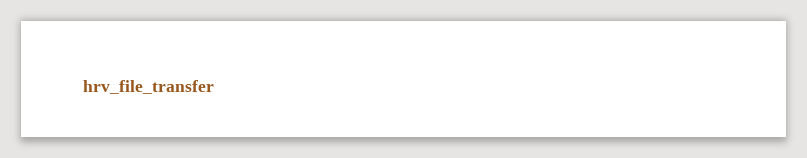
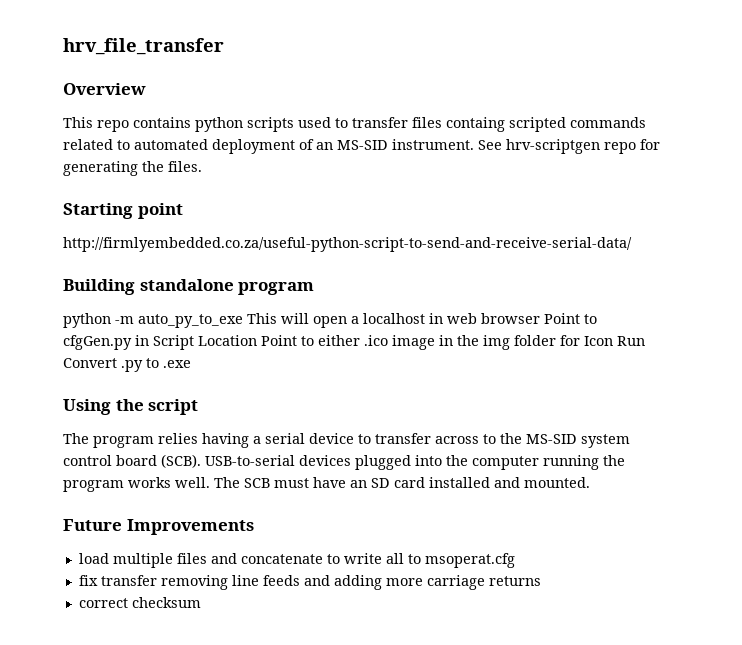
(214, 87) none -> [63,83,146,95] [63,117,646,132] [63,139,660,154] [63,161,202,176] [63,203,183,219] [63,237,632,252] [63,279,315,295] [63,313,597,328] [63,335,645,350] [63,358,191,372] [63,399,199,415] [63,433,630,448] [63,454,625,470] [63,477,590,492] [63,519,254,535] [78,553,515,568] [78,575,541,590] [78,597,201,608] // Overview // This repo contains python scripts used to transfer files containg scripted commands related to automated deployment of an MS-SID instrument. See hrv-scriptgen repo for generating the files. // Starting point // http://firmlyembedded.co.za/useful-python-script-to-send-and-receive-serial-data/ // Building standalone program // python -m auto_py_to_exe This will open a localhost in web browser Point to cfgGen.py in Script Location Point to either .ico image in the img folder for Icon Run Convert .py to .exe // Using the script // The program relies having a serial device to transfer across to the MS-SID system control board (SCB). USB-to-serial devices plugged into the computer running the program works well. The SCB must have an SD card installed and mounted. // Future Improvements // load multiple files and concatenate to write all to msoperat.cfg // fix transfer removing line feeds and adding more carriage returns // correct checksum

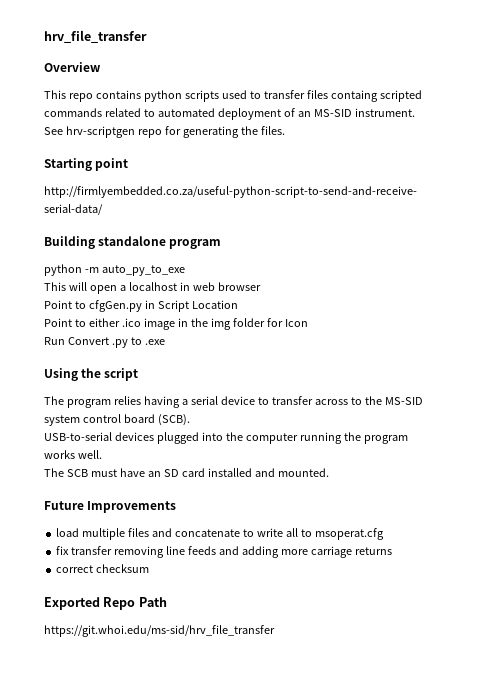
(243, 321) none -> (185, 270) //
(540, 318) none -> (261, 286) //
(257, 340) none -> (238, 304) //
(613, 341) none -> (308, 323) //
(201, 461) none -> (190, 420) //
(210, 482) none -> (102, 454) //
(201, 602) none -> [44,597,167,610] [44,625,275,637] // Exported Repo Path // https://git.whoi.edu/ms-sid/hrv_file_transfer

